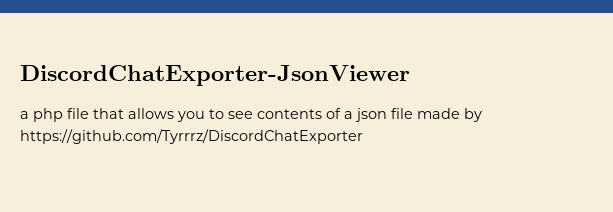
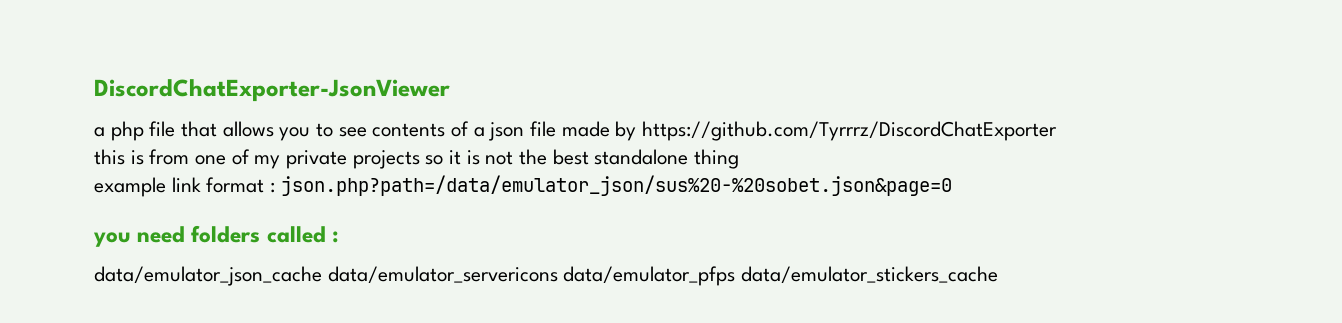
(363, 136) none -> [94,149,740,169] [94,175,952,197] [93,225,339,247] [94,266,999,286] // this is from one of my private projects so it is not the best standalone thing // example link format : json.php?path=/data/emulator_json/sus%20-%20sobet.json&page=0 // you need folders called : // data/emulator_json_cache data/emulator_servericons data/emulator_pfps data/emulator_stickers_cache

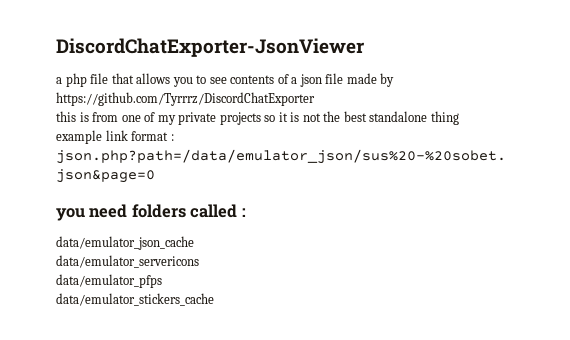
(322, 276) none -> (194, 243) //
(558, 275) none -> (199, 261) //
(736, 276) none -> (162, 281) //

